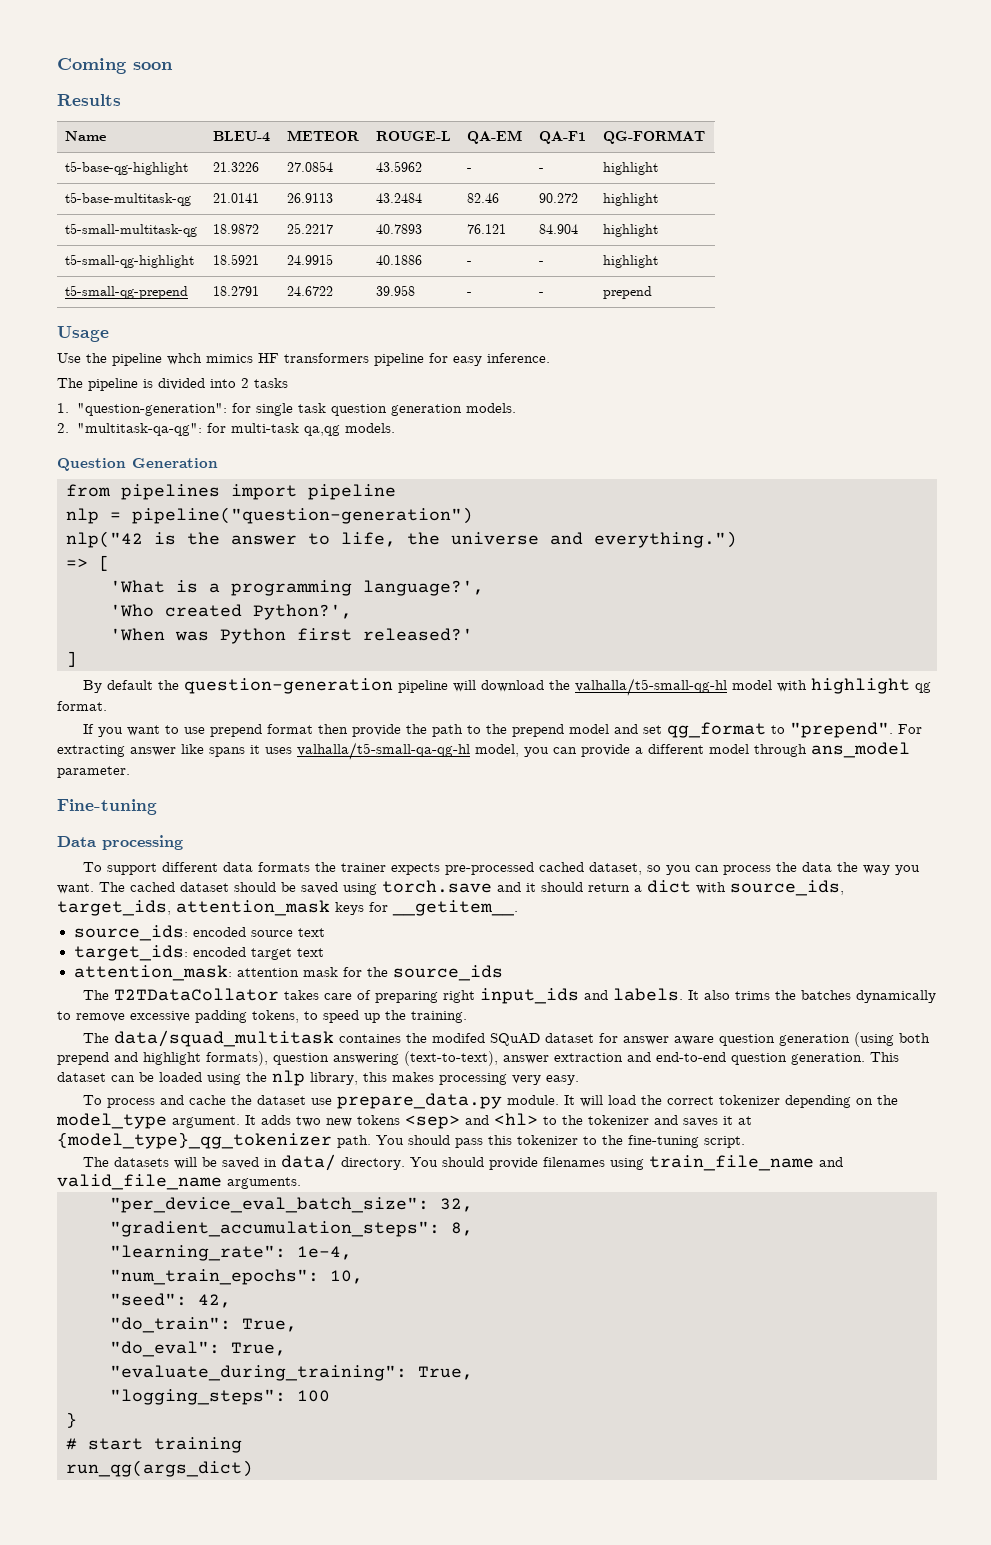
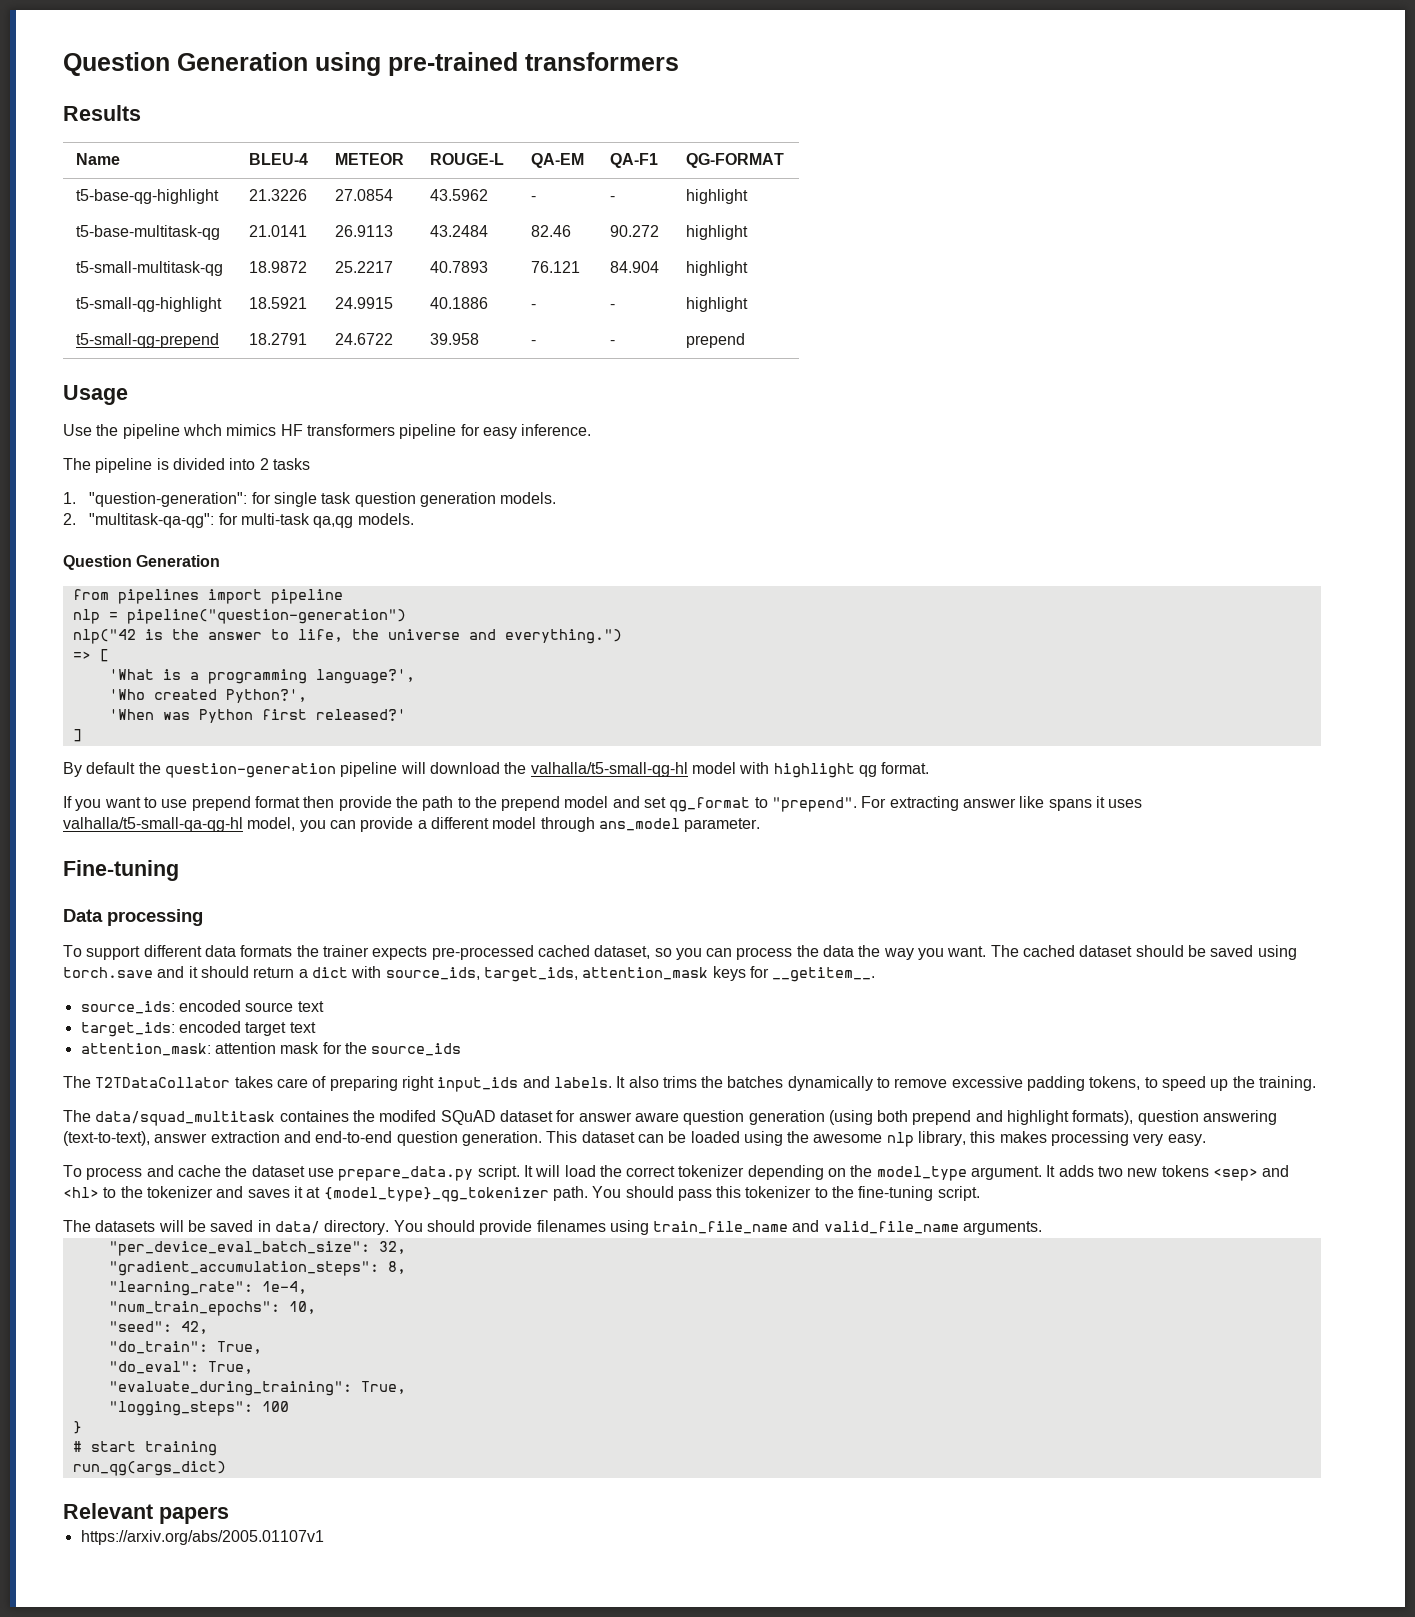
[57,58,173,74] Coming soon -> [63,52,679,76] Question Generation using pre-trained transformers
(267, 1077) none -> [813,1134,883,1143] awesome
[506,1095,559,1105] module. -> [477,1165,520,1180] script.
(253, 1468) none -> [63,1503,229,1524] [80,1530,324,1545] // Relevant papers // https://arxiv.org/abs/2005.01107v1

